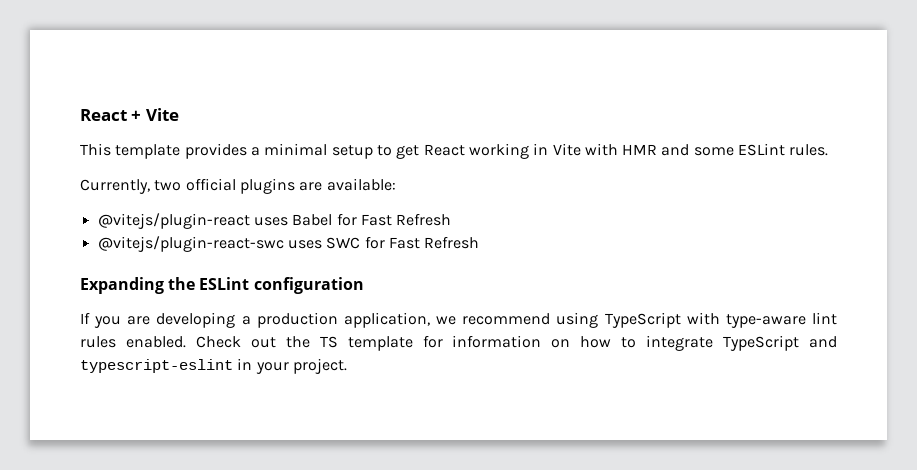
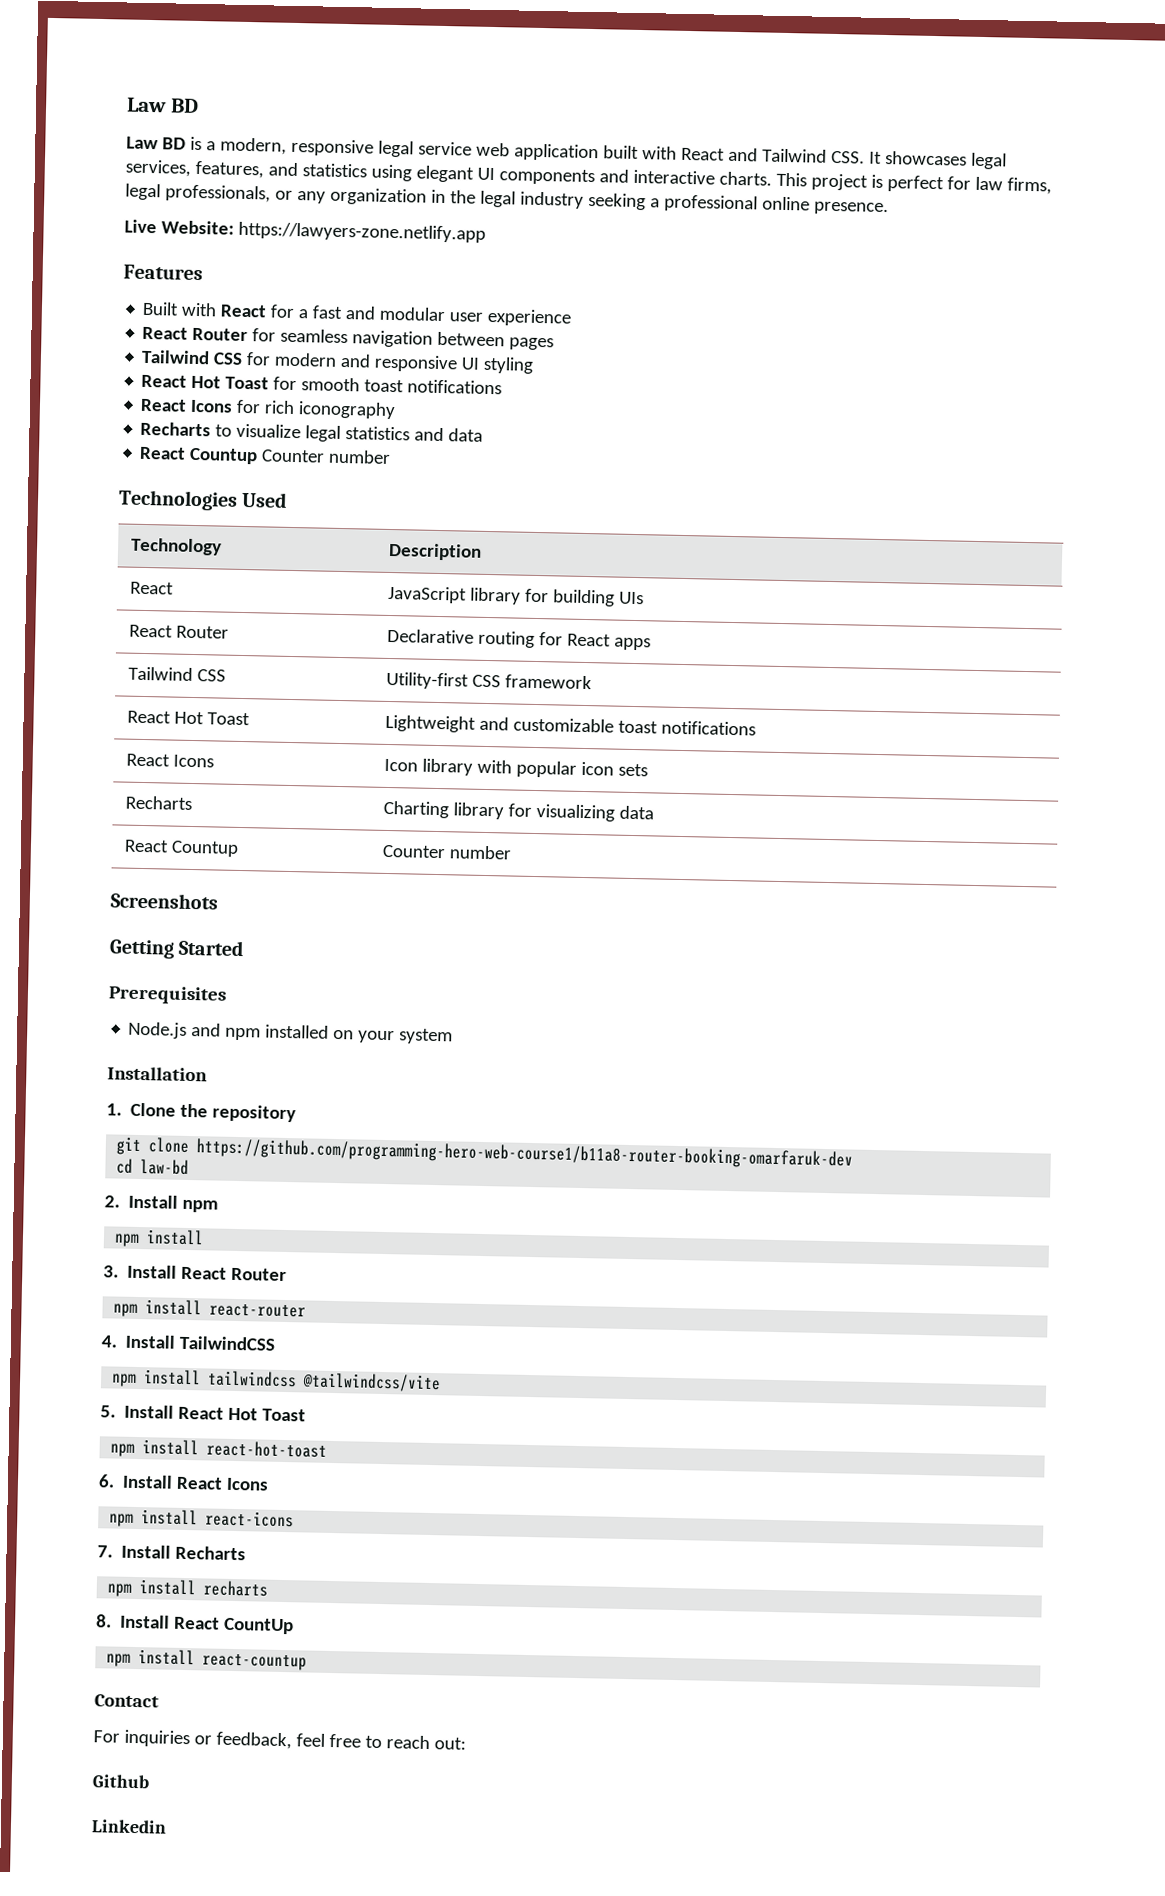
[80,108,179,121] [80,143,829,159] [80,178,396,194] [97,213,452,229] [97,236,480,252] [80,277,364,294] [80,312,838,328] [80,335,838,351] [80,358,347,374] React + Vite // This template provides a minimal setup to get React working in Vite with HMR and some ESLint rules. // Currently, two official plugins are available: // @vitejs/plugin-react uses Babel for Fast Refresh // @vitejs/plugin-react-swc uses SWC for Fast Refresh // Expanding the ESLint configuration // If you are developing a production application, we recommend using TypeScript with type-aware lint rules enabled. Check out the TS template for information on how to integrate TypeScript and typescript-eslint in your project. -> [126,97,199,113] [126,136,1007,170] [125,159,1052,195] [125,183,889,216] [124,219,486,243] [123,264,203,281] [142,301,573,327] [142,326,555,351] [141,349,535,374] [141,374,503,395] [140,398,397,420] [140,421,484,442] [139,446,392,465] [118,489,288,511] [130,537,223,556] [388,542,483,561] [130,581,175,595] [388,585,645,607] [129,624,230,639] [387,628,652,651] [128,666,227,682] [386,671,593,690] [127,710,251,726] [385,714,757,736] [126,753,215,768] [384,758,649,778] [125,795,194,811] [383,800,655,822] [124,839,240,857] [382,844,513,860] [110,892,219,910] [109,939,245,959] [108,985,227,1005] [128,1021,454,1045] [107,1066,208,1082] [106,1102,297,1123] [116,1136,854,1170] [116,1158,190,1176] [104,1194,219,1213] [114,1229,205,1248] [103,1264,288,1282] [113,1299,307,1318] [101,1334,276,1351] [111,1369,442,1393] [100,1404,307,1422] [110,1439,328,1458] [98,1474,270,1491] [109,1509,295,1528] [97,1544,247,1561] [107,1579,269,1597] [96,1614,295,1635] [106,1649,308,1671] [94,1694,159,1708] [93,1729,466,1750] [92,1774,150,1789] [91,1819,167,1834] Law BD // Law BD is a modern, responsive legal service web application built with React and Tailwind CSS. It showcases legal services, features, and statistics using elegant UI components and interactive charts. This project is perfect for law firms, legal professionals, or any organization in the legal industry seeking a professional online presence. // Live Website: https://lawyers-zone.netlify.app // Features // Built with React for a fast and modular user experience // React Router for seamless navigation between pages // Tailwind CSS for modern and responsive UI styling // React Hot Toast for smooth toast notifications // React Icons for rich iconography // Recharts to visualize legal statistics and data // React Countup Counter number // Technologies Used // Technology | Description // React | JavaScript library for building UIs // React Router | Declarative routing for React apps // Tailwind CSS | Utility-first CSS framework // React Hot Toast | Lightweight and customizable toast notifications // React Icons | Icon library with popular icon sets // Recharts | Charting library for visualizing data // React Countup | Counter number // Screenshots // Getting Started // Prerequisites // Node.js and npm installed on your system // Installation // 1. Clone the repository // git clone https://github.com/programming-hero-web-course1/b11a8-router-booking-omarfaruk-dev // cd law-bd // 2. Install npm // npm install // 3. Install React Router // npm install react-router // 4. Install TailwindCSS // npm install tailwindcss @tailwindcss/vite // 5. Install React Hot Toast // npm install react-hot-toast // 6. Install React Icons // npm install react-icons // 7. Install Recharts // npm install recharts // 8. Install React CountUp // npm install react-countup // Contact // For inquiries or feedback, feel free to reach out: // Github // Linkedin

